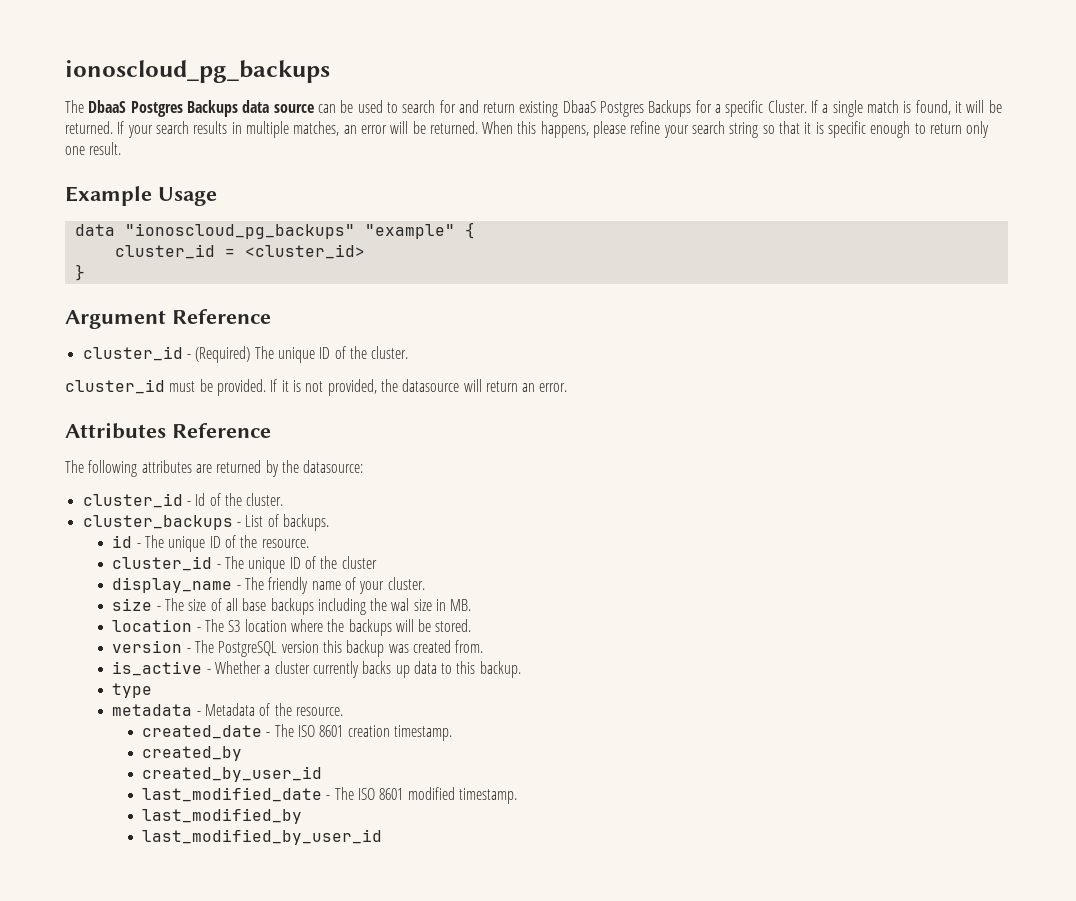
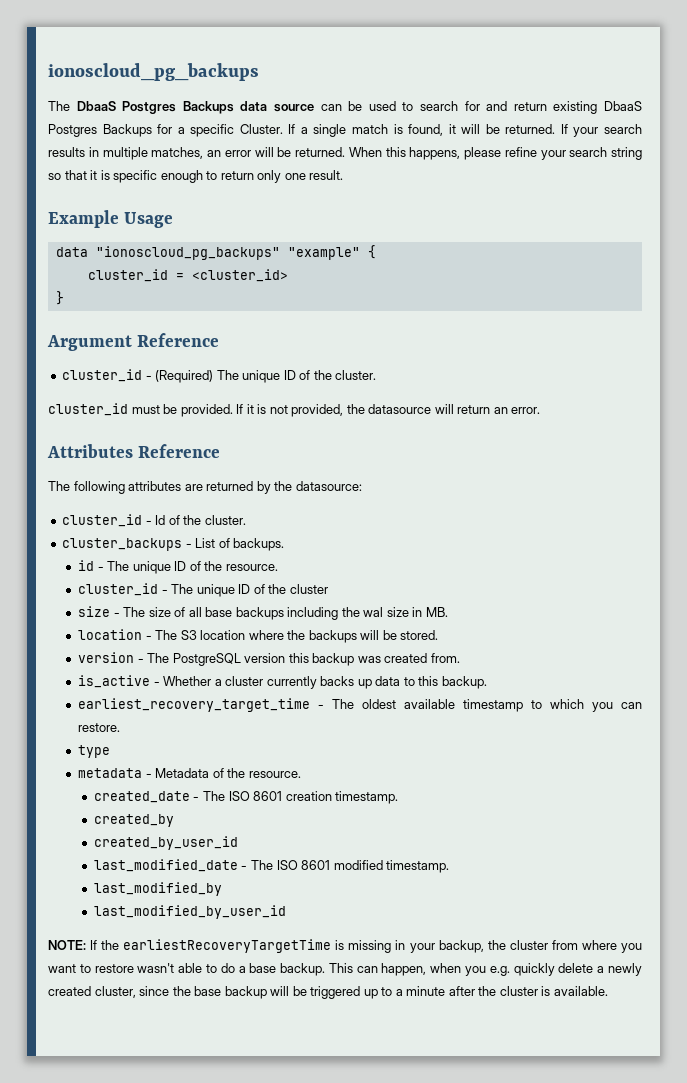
[112,577,425,594] // display_name - The friendly name of your cluster. -> (328, 589) none
(521, 669) none -> [78,698,642,712] [78,723,121,732] // earliest_recovery_target_time - The oldest available timestamp to which you can restore.
(382, 837) none -> [48,939,643,953] [48,963,642,976] [48,986,608,999] // NOTE: If the earliestRecoveryTargetTime is missing in your backup, the cluster from where you want to restore wasn't able to do a base backup. This can happen, when you e.g. quickly delete a newly created cluster, since the base backup will be triggered up to a minute after the cluster is available.

